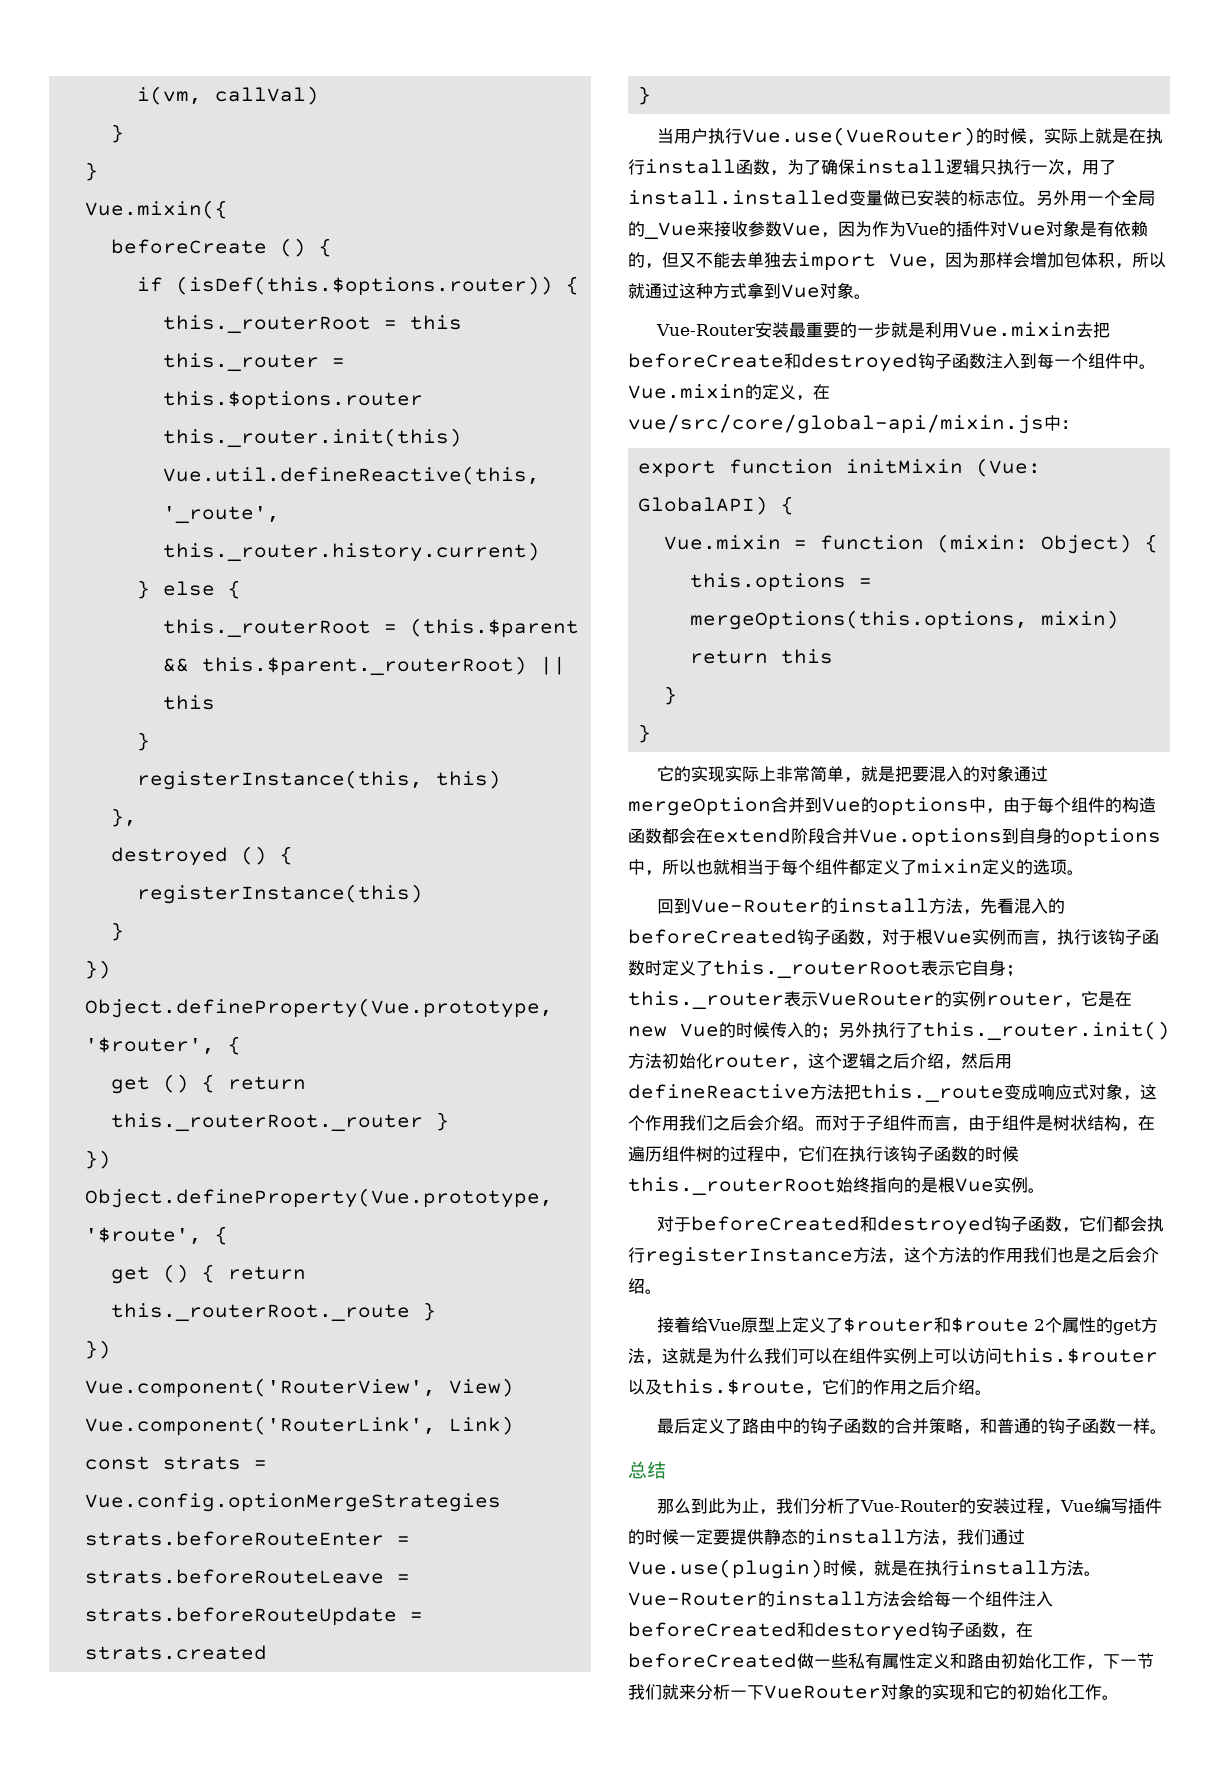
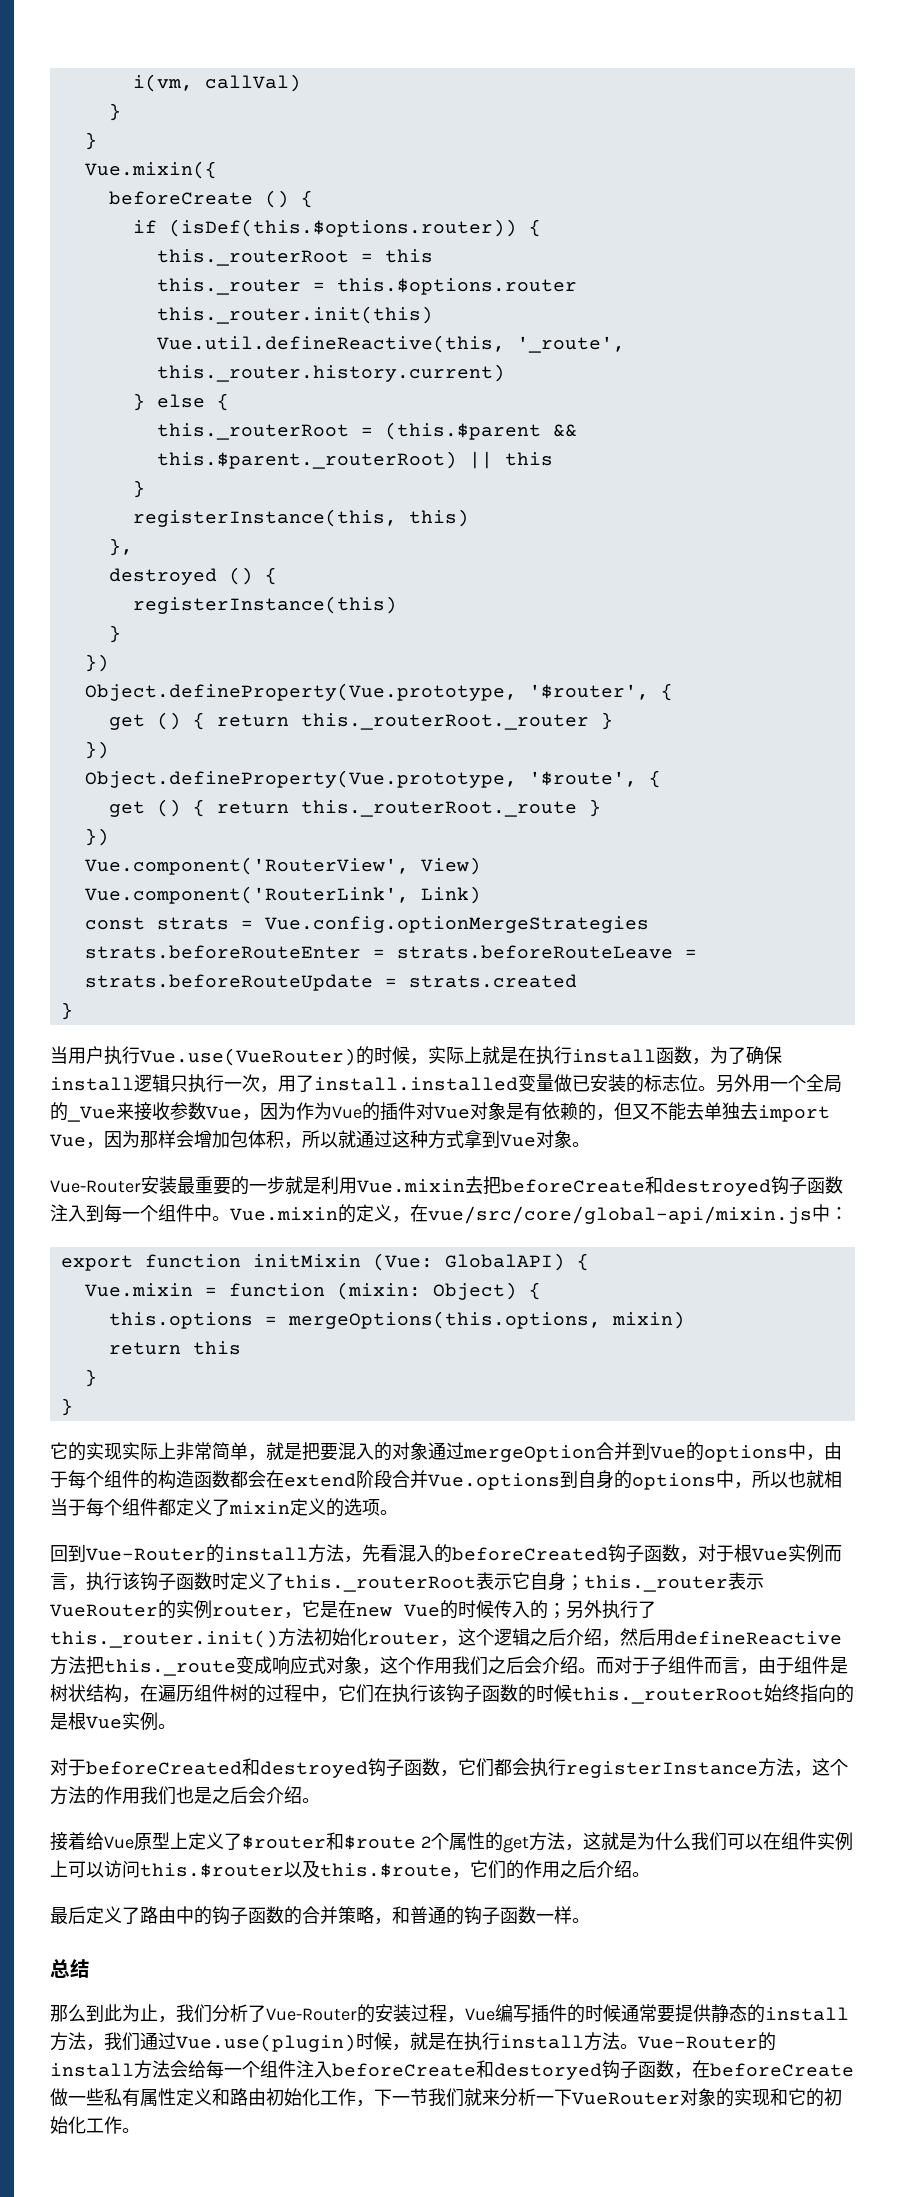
[679,1529,713,1545] 一定 -> [621,2004,657,2022] 通常
[628,1622,797,1637] beforeCreated -> [332,2063,476,2077] beforeCreate
[628,1653,797,1668] beforeCreated -> [710,2063,854,2077] beforeCreate

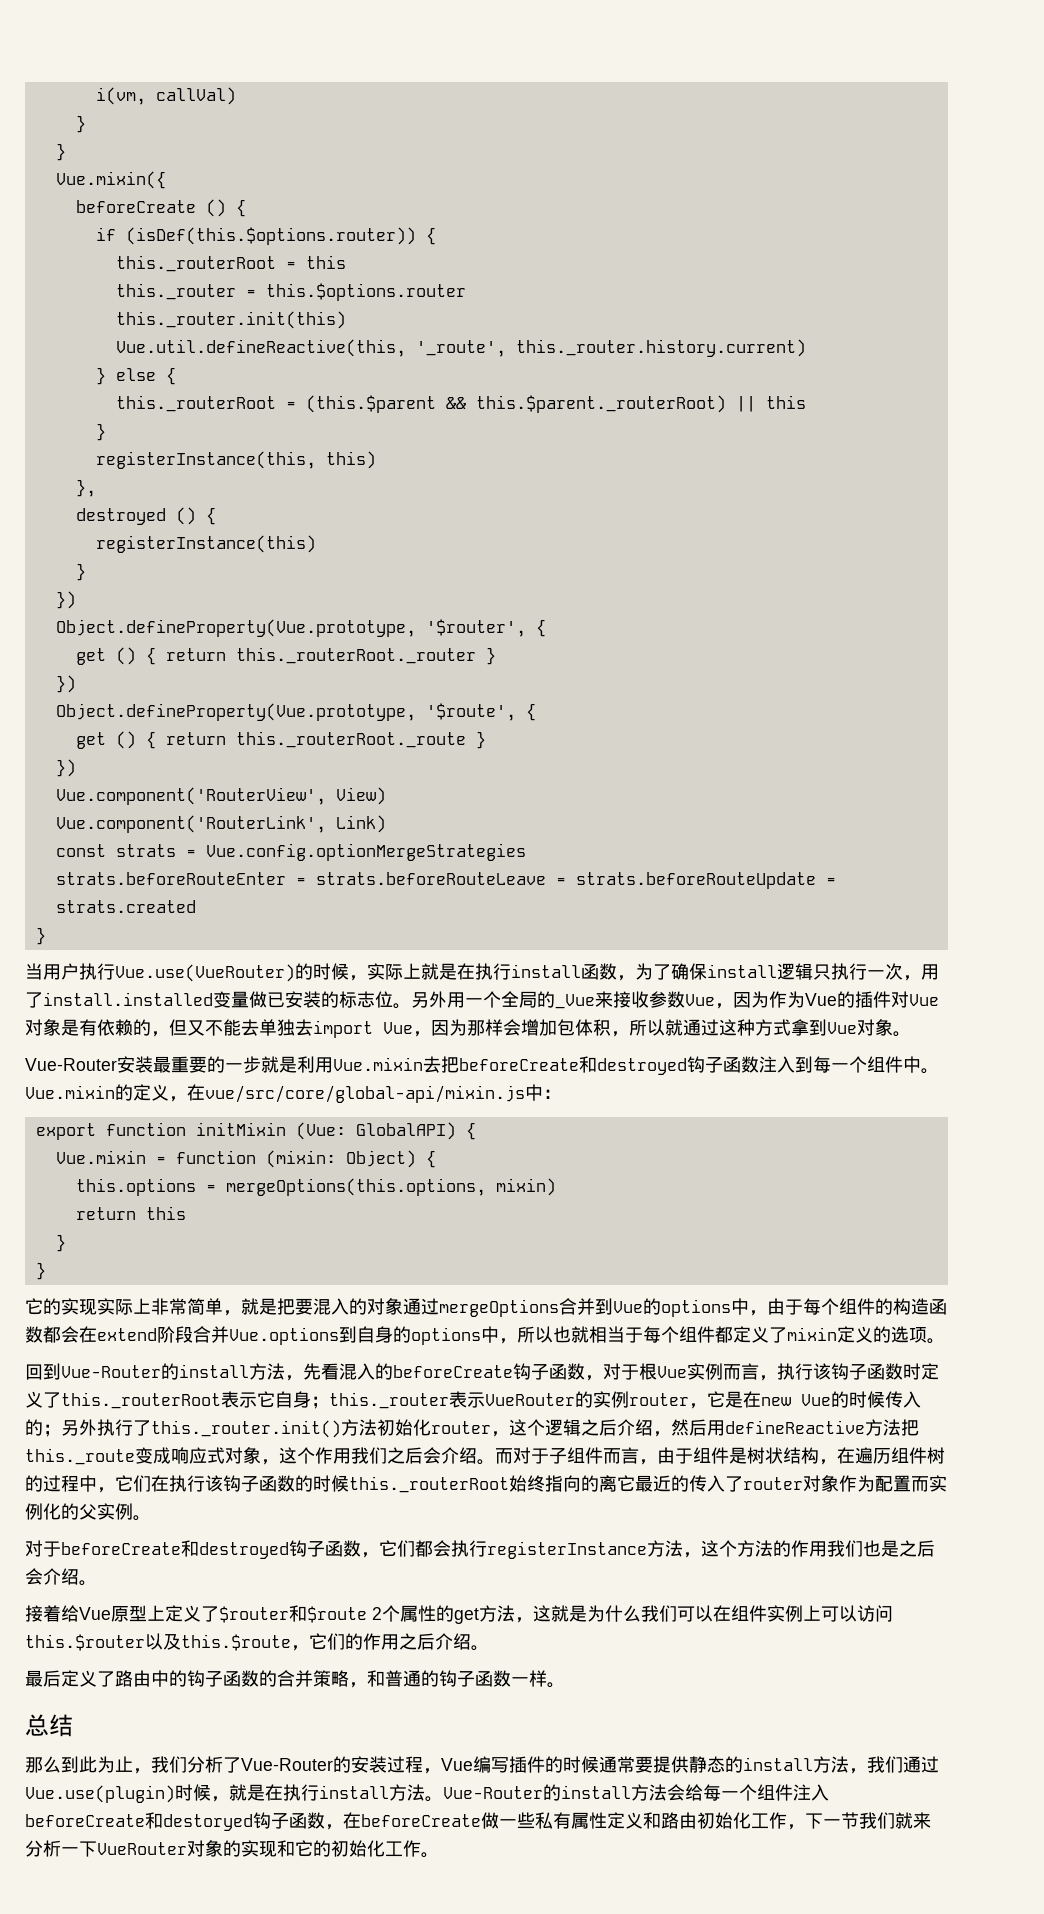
[463,1445,596,1462] mergeOption -> [439,1299,559,1317] mergeOptions
[452,1547,608,1561] beforeCreated -> [393,1365,513,1378] beforeCreate
[50,1712,122,1730] 是根Vue -> [599,1475,947,1492] [25,1503,97,1520] 离它最近的传入了router对象作为配置而实例化的父
[86,1761,242,1775] beforeCreated -> [61,1542,181,1555] beforeCreate

